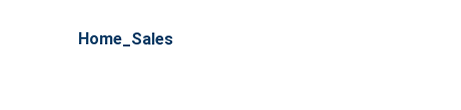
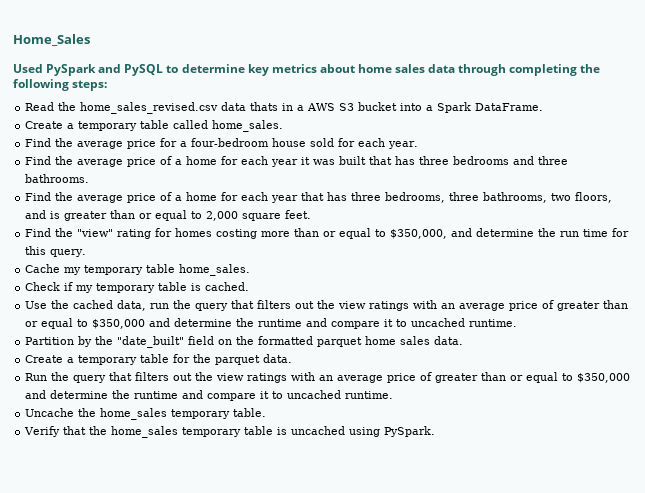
(174, 39) none -> [13,64,601,76] [13,79,108,91] [25,102,544,114] [25,120,284,132] [25,138,419,149] [25,156,569,167] [25,174,90,183] [25,192,613,203] [25,210,312,221] [25,228,630,239] [25,246,87,257] [25,264,251,276] [25,282,250,293] [25,300,629,311] [25,318,518,329] [25,336,464,348] [25,354,293,365] [25,372,631,383] [25,390,394,401] [25,408,267,420] [24,426,436,438] // Used PySpark and PySQL to determine key metrics about home sales data through completing the following steps: // Read the home_sales_revised.csv data thats in a AWS S3 bucket into a Spark DataFrame. // Create a temporary table called home_sales. // Find the average price for a four-bedroom house sold for each year. // Find the average price of a home for each year it was built that has three bedrooms and three bathrooms. // Find the average price of a home for each year that has three bedrooms, three bathrooms, two floors, and is greater than or equal to 2,000 square feet. // Find the "view" rating for homes costing more than or equal to $350,000, and determine the run time for this query. // Cache my temporary table home_sales. // Check if my temporary table is cached. // Use the cached data, run the query that filters out the view ratings with an average price of greater than or equal to $350,000 and determine the runtime and compare it to uncached runtime. // Partition by the "date_built" field on the formatted parquet home sales data. // Create a temporary table for the parquet data. // Run the query that filters out the view ratings with an average price of greater than or equal to $350,000 and determine the runtime and compare it to uncached runtime. // Uncache the home_sales temporary table. // Verify that the home_sales temporary table is uncached using PySpark.

